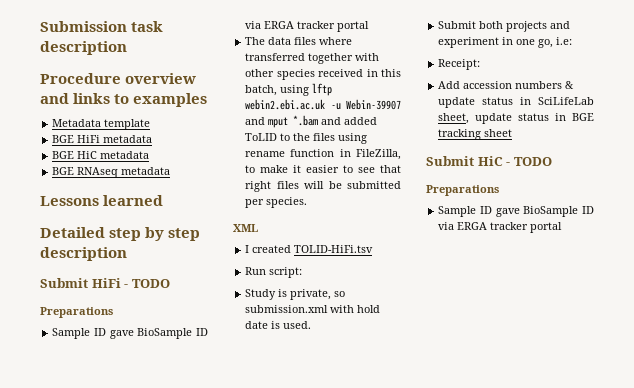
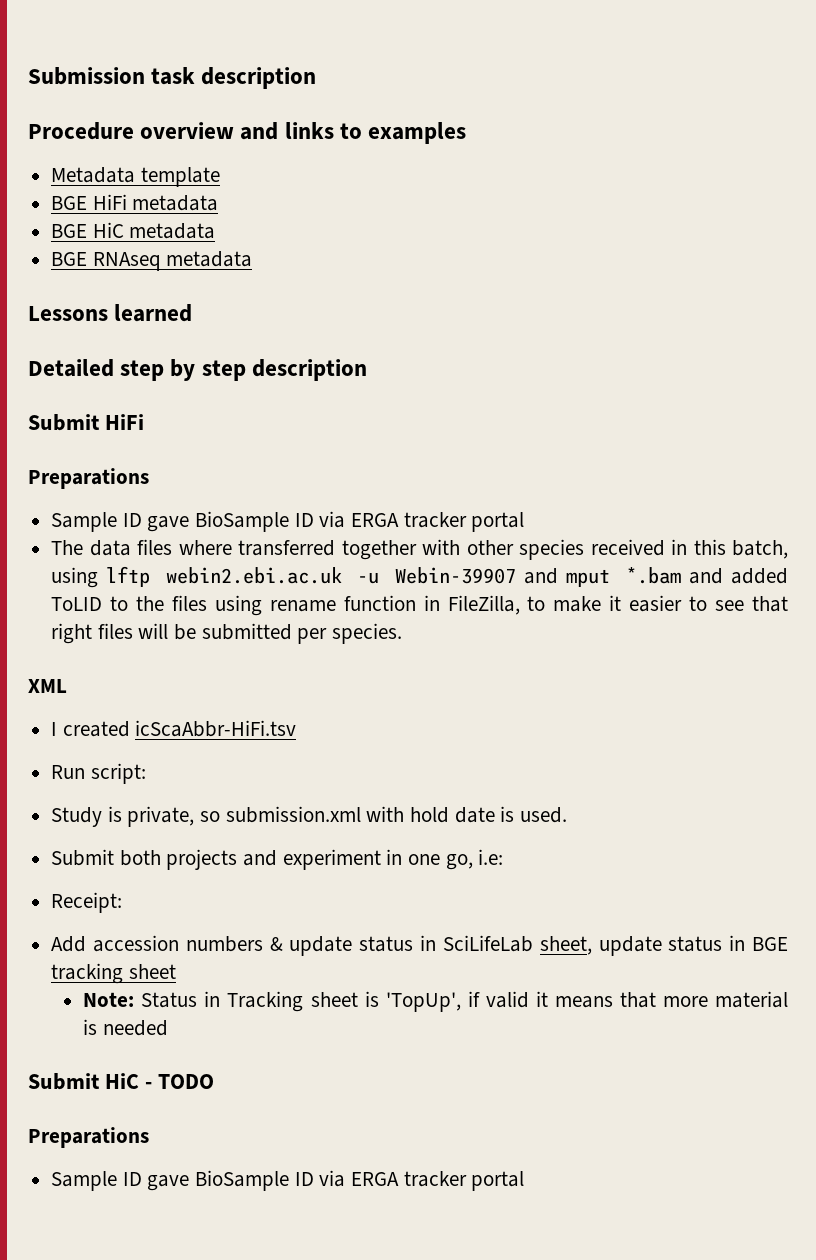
[124,279,170,288] - TODO -> (144, 422) none
[294,245,374,253] TOLID-HiFi.tsv -> [135,720,297,737] icScaAbbr-HiFi.tsv
(513, 133) none -> [83,991,788,1012] [83,1019,168,1036] // Note: Status in Tracking sheet is 'TopUp', if valid it means that more material is needed

